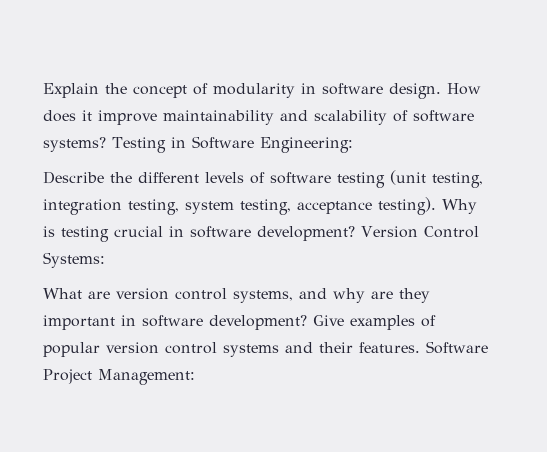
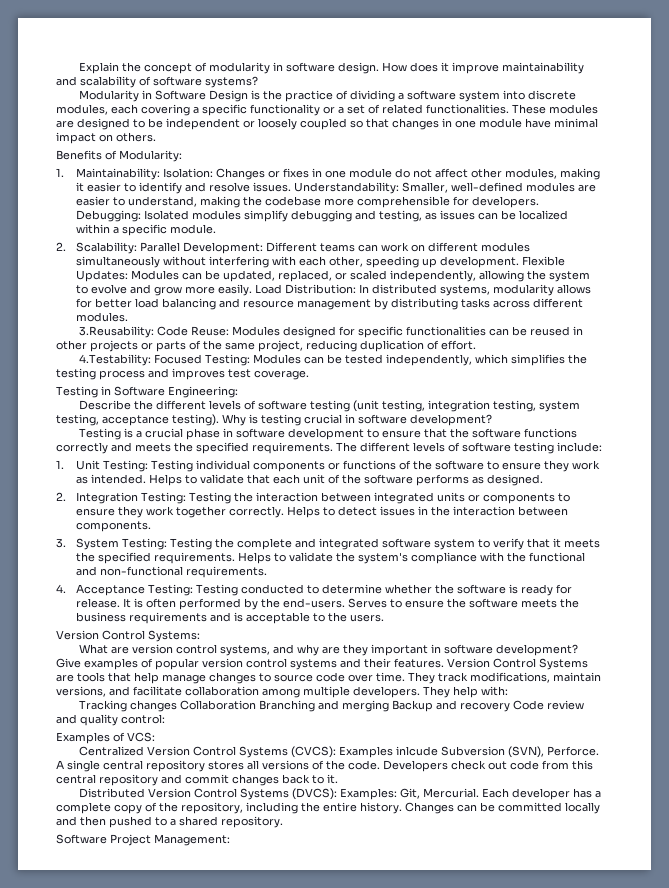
(106, 144) none -> [79,90,577,102] [56,104,598,116] [56,118,598,130] [56,132,156,144] [56,150,182,162] [56,168,601,180] [76,182,597,194] [76,196,540,208] [76,210,569,222] [76,224,217,236] [56,242,531,254] [76,256,566,268] [76,270,591,282] [76,284,592,296] [76,298,584,310] [76,312,129,322] [79,326,584,338] [56,340,476,352] [79,354,588,366] [56,368,309,380] // Modularity in Software Design is the practice of dividing a software system into discrete modules, each covering a specific functionality or a set of related functionalities. These modules are designed to be independent or loosely coupled so that changes in one module have minimal impact on others. // Benefits of Modularity: // 1. Maintainability: Isolation: Changes or fixes in one module do not affect other modules, making it easier to identify and resolve issues. Understandability: Smaller, well-defined modules are easier to understand, making the codebase more comprehensible for developers. Debugging: Isolated modules simplify debugging and testing, as issues can be localized within a specific module. // 2. Scalability: Parallel Development: Different teams can work on different modules simultaneously without interfering with each other, speeding up development. Flexible Updates: Modules can be updated, replaced, or scaled independently, allowing the system to evolve and grow more easily. Load Distribution: In distributed systems, modularity allows for better load balancing and resource management by distributing tasks across different modules. // 3.Reusability: Code Reuse: Modules designed for specific functionalities can be reused in other projects or parts of the same project, reducing duplication of effort. // 4.Testability: Focused Testing: Modules can be tested independently, which simplifies the testing process and improves test coverage. //
(355, 233) none -> [79,428,578,440] [56,442,602,454] [56,460,601,472] [76,474,544,486] [56,492,571,504] [76,506,569,518] [76,521,152,532] [56,538,601,550] [76,552,586,564] [76,566,268,578] [56,584,573,596] [76,598,580,610] [76,612,385,624] // Testing is a crucial phase in software development to ensure that the software functions correctly and meets the specified requirements. The different levels of software testing include: // 1. Unit Testing: Testing individual components or functions of the software to ensure they work as intended. Helps to validate that each unit of the software performs as designed. // 2. Integration Testing: Testing the interaction between integrated units or components to ensure they work together correctly. Helps to detect issues in the interaction between components. // 3. System Testing: Testing the complete and integrated software system to verify that it meets the specified requirements. Helps to validate the system's compliance with the functional and non-functional requirements. // 4. Acceptance Testing: Testing conducted to determine whether the software is ready for release. It is often performed by the end-users. Serves to ensure the software meets the business requirements and is acceptable to the users. //
(420, 347) none -> [447,658,588,670] [56,672,601,684] [56,686,508,698] [79,700,585,712] [56,714,165,726] [56,732,155,744] [79,746,600,758] [56,760,593,772] [56,774,338,786] [79,788,602,800] [56,802,600,814] [56,816,283,828] Version Control Systems are tools that help manage changes to source code over time. They track modifications, maintain versions, and facilitate collaboration among multiple developers. They help with: // Tracking changes Collaboration Branching and merging Backup and recovery Code review and quality control: // Examples of VCS: // Centralized Version Control Systems (CVCS): Examples inlcude Subversion (SVN), Perforce. A single central repository stores all versions of the code. Developers check out code from this central repository and commit changes back to it. // Distributed Version Control Systems (DVCS): Examples: Git, Mercurial. Each developer has a complete copy of the repository, including the entire history. Changes can be committed locally and then pushed to a shared repository. //

